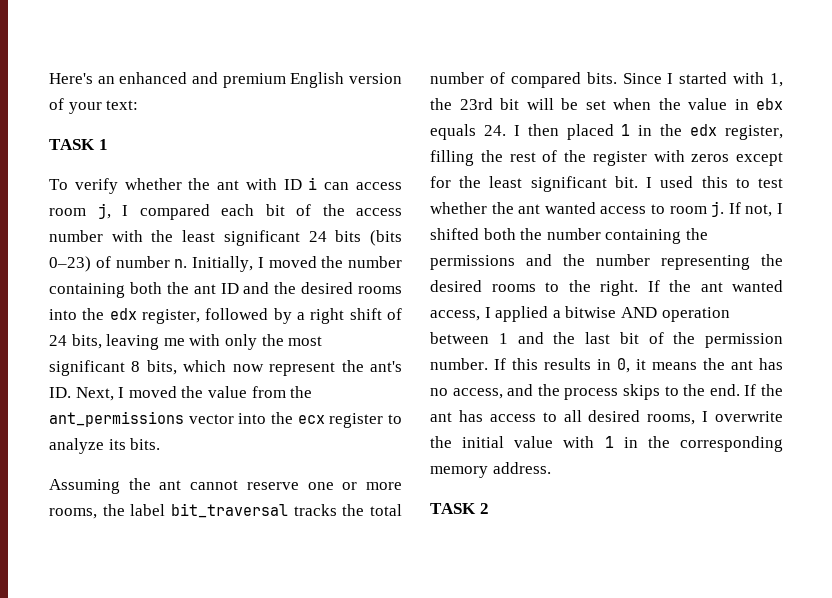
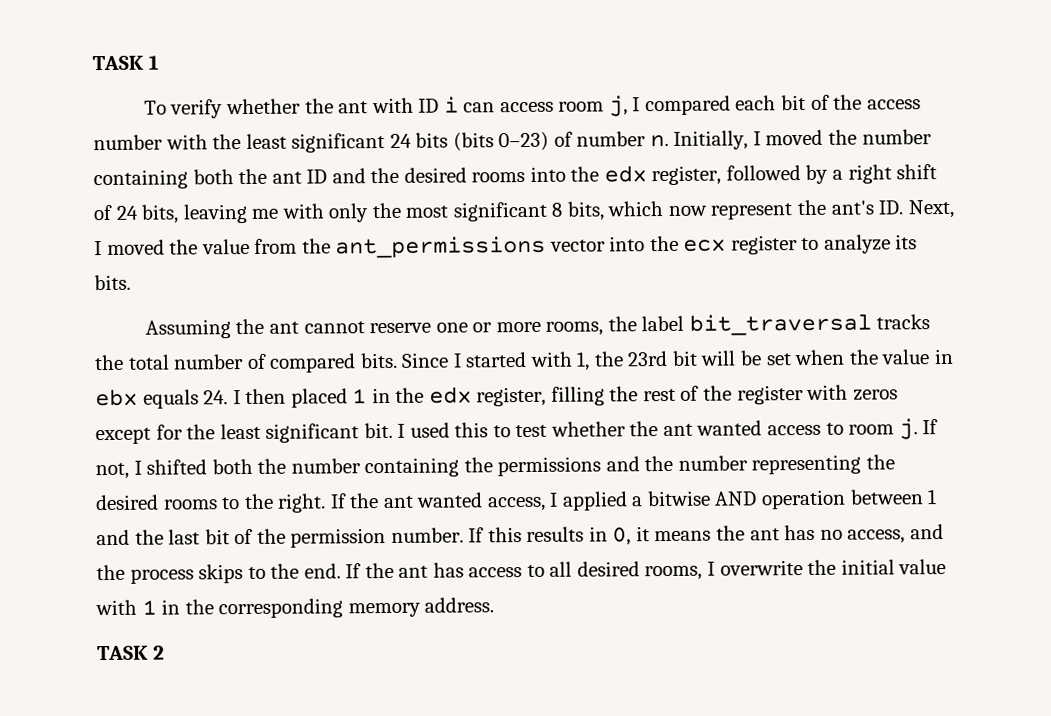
[49,72,402,88] [49,98,139,114] Here's an enhanced and premium English version of your text: // -> (92, 63) none

